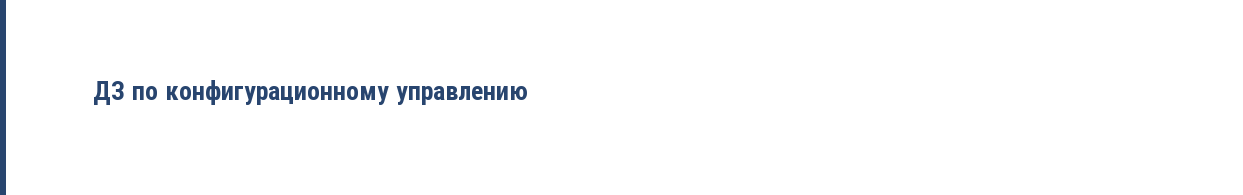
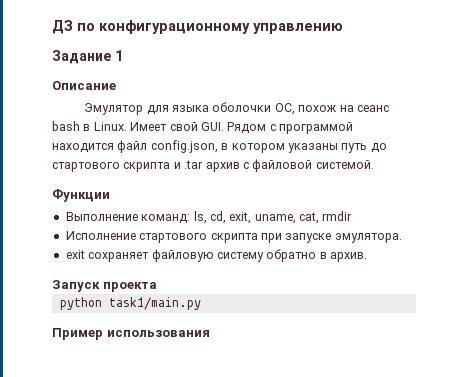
(529, 95) none -> [52,50,123,64] [52,81,116,90] [84,102,389,115] [52,121,353,134] [52,140,387,153] [52,159,374,172] [52,189,110,202] [65,211,353,224] [65,231,402,243] [65,249,367,262] [52,280,157,292] [59,297,201,310] [52,328,210,340] // Задание 1 // Описание // Эмулятор для языка оболочки ОС, похож на сеанс bash в Linux. Имеет свой GUI. Рядом с программой находится файл config.json, в котором указаны путь до стартового скрипта и .tar архив с файловой системой. // Функции // Выполнение команд: ls, cd, exit, uname, cat, rmdir // Исполнение стартового скрипта при запуске эмулятора. // exit сохраняет файловую систему обратно в архив. // Запуск проекта // python task1/main.py // Пример использования

